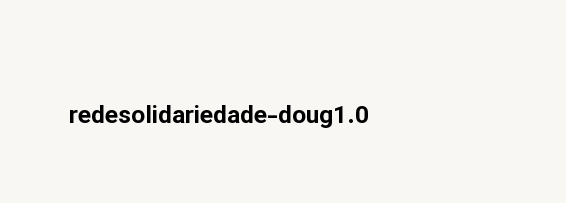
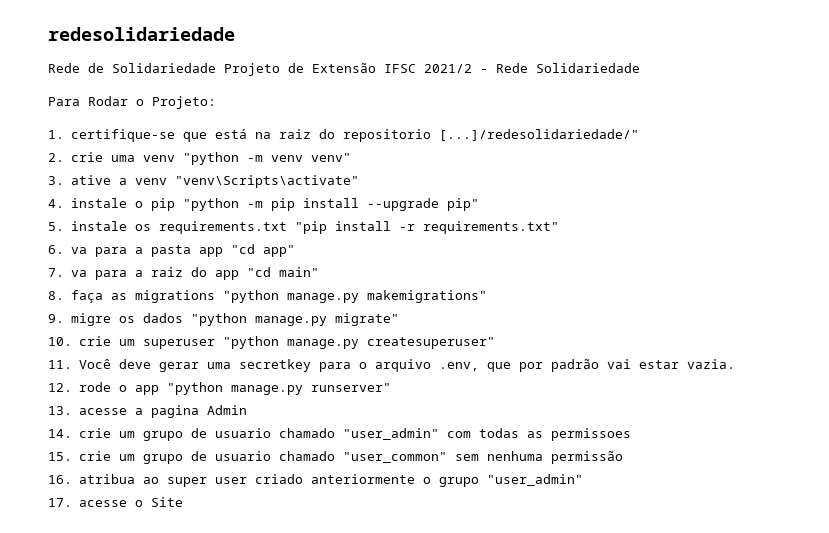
[69,105,369,128] redesolidariedade-doug1.0 -> [48,27,235,41] [48,63,640,76] [48,96,216,109] [48,129,639,142] [48,152,351,165] [48,175,359,188] [48,198,479,211] [48,221,559,234] [48,244,295,257] [48,267,319,280] [48,290,487,303] [48,313,399,326] [48,336,495,349] [48,359,735,372] [48,382,391,395] [48,405,247,418] [48,428,631,441] [48,451,623,464] [48,474,583,487] [48,497,183,507] redesolidariedade // Rede de Solidariedade Projeto de Extensão IFSC 2021/2 - Rede Solidariedade // Para Rodar o Projeto: // 1. certifique-se que está na raiz do repositorio [...]/redesolidariedade/" // 2. crie uma venv "python -m venv venv" // 3. ative a venv "venv\Scripts\activate" // 4. instale o pip "python -m pip install --upgrade pip" // 5. instale os requirements.txt "pip install -r requirements.txt" // 6. va para a pasta app "cd app" // 7. va para a raiz do app "cd main" // 8. faça as migrations "python manage.py makemigrations" // 9. migre os dados "python manage.py migrate" // 10. crie um superuser "python manage.py createsuperuser" // 11. Você deve gerar uma secretkey para o arquivo .env, que por padrão vai estar vazia. // 12. rode o app "python manage.py runserver" // 13. acesse a pagina Admin // 14. crie um grupo de usuario chamado "user_admin" com todas as permissoes // 15. crie um grupo de usuario chamado "user_common" sem nenhuma permissão // 16. atribua ao super user criado anteriormente o grupo "user_admin" // 17. acesse o Site

